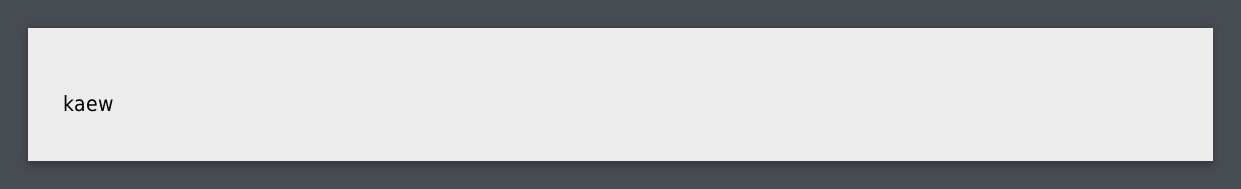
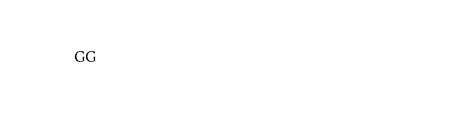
[63,95,113,112] kaew -> [74,51,96,62] GG

